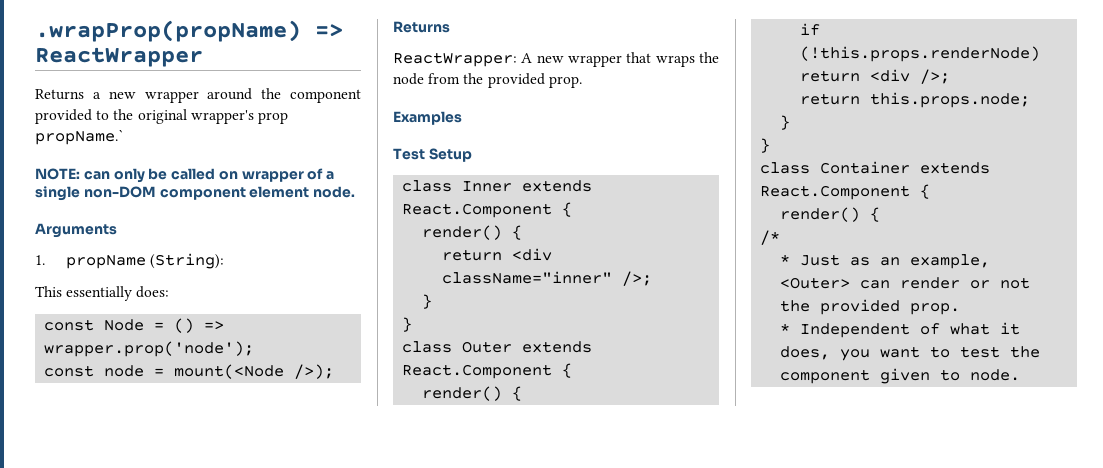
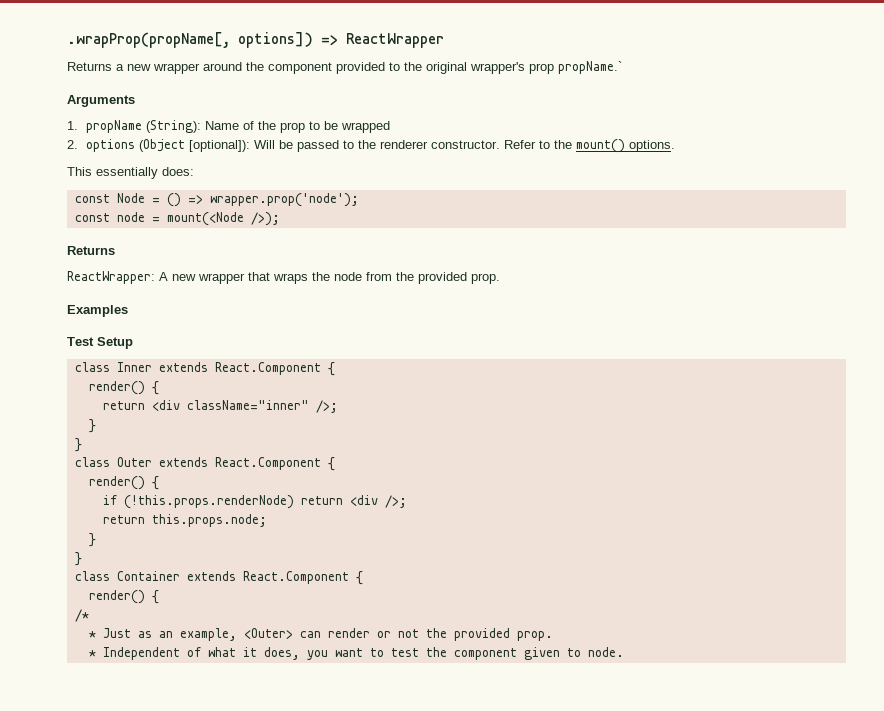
[35,20,301,42] .wrapProp(propName) -> [67,32,313,48] .wrapProp(propName[, options])
[35,168,335,183] [35,186,356,201] [35,223,117,238] [35,253,224,269] NOTE: can only be called on wrapper of a single non-DOM component element node. // Arguments // 1. propName (String): -> [67,95,135,107] [67,120,391,133] [67,139,676,153] Arguments // 1. propName (String): Name of the prop to be wrapped // 2. options (Object [optional]): Will be passed to the renderer constructor. Refer to the mount() options.

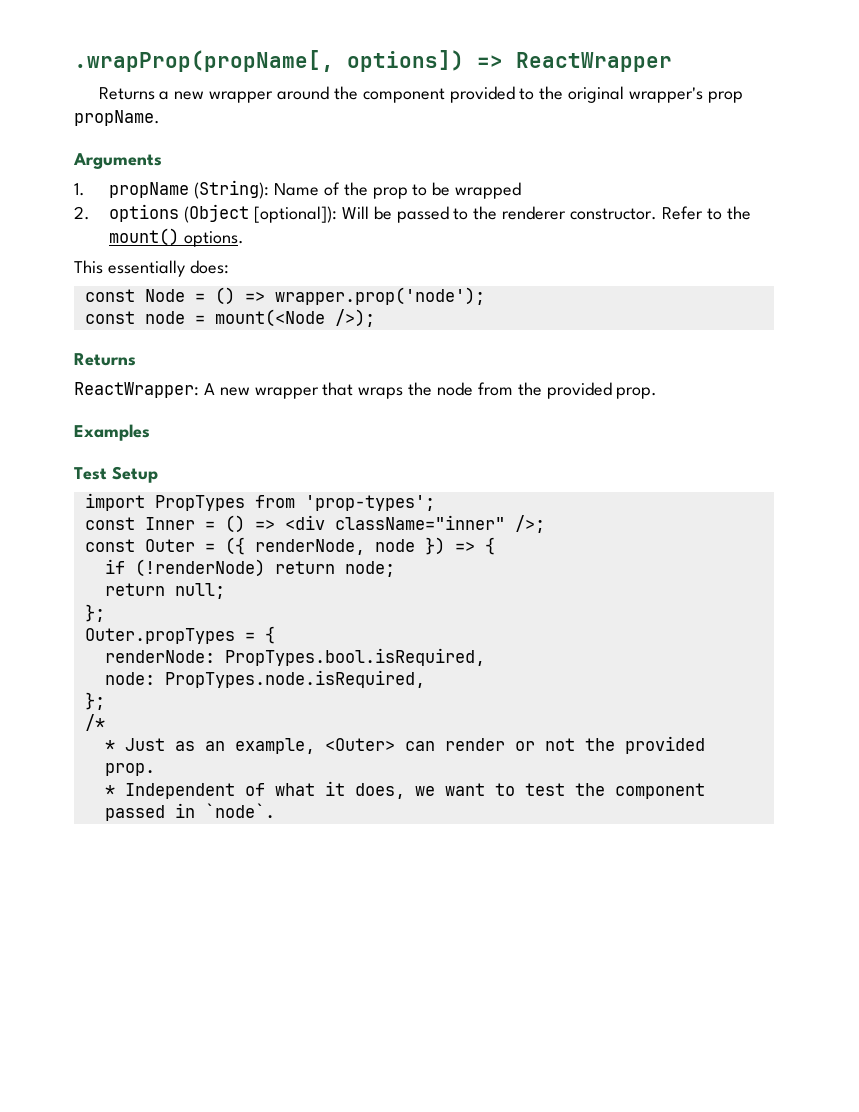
[558,61,622,74] propName.` -> [74,110,160,126] propName.
[74,362,335,376] [88,381,159,395] [102,400,338,413] [88,419,96,433] [74,438,82,452] [74,457,335,471] [88,476,159,490] [102,495,407,509] [102,514,267,527] [88,533,96,547] [74,552,82,566] [74,571,363,585] [88,590,159,604] class Inner extends React.Component { // render() { // return <div className="inner" />; // } // } // class Outer extends React.Component { // render() { // if (!this.props.renderNode) return <div />; // return this.props.node; // } // } // class Container extends React.Component { // render() { -> [84,493,435,511] [84,515,545,533] [84,537,495,555] [104,559,395,577] [104,583,225,599] [84,604,105,622] [84,626,275,644] [104,648,485,666] [104,670,425,688] [84,692,105,710] import PropTypes from 'prop-types'; // const Inner = () => <div className="inner" />; // const Outer = ({ renderNode, node }) => { // if (!renderNode) return node; // return null; // }; // Outer.propTypes = { // renderNode: PropTypes.bool.isRequired, // node: PropTypes.node.isRequired, // };
[306,650,328,660] you -> [414,786,435,796] we
[523,647,624,660] given to node. -> [104,803,275,821] passed in `node`.

